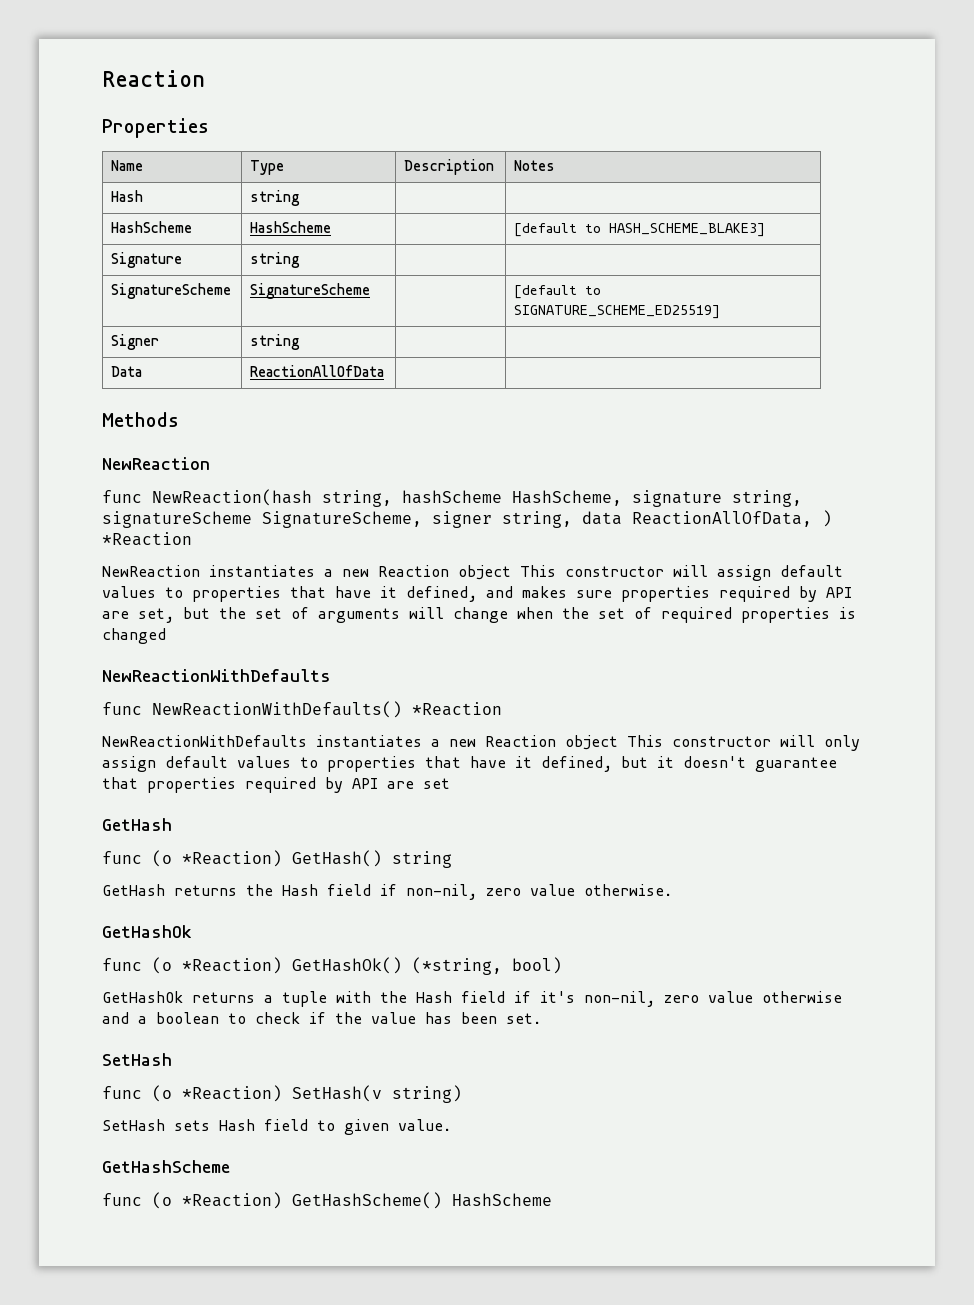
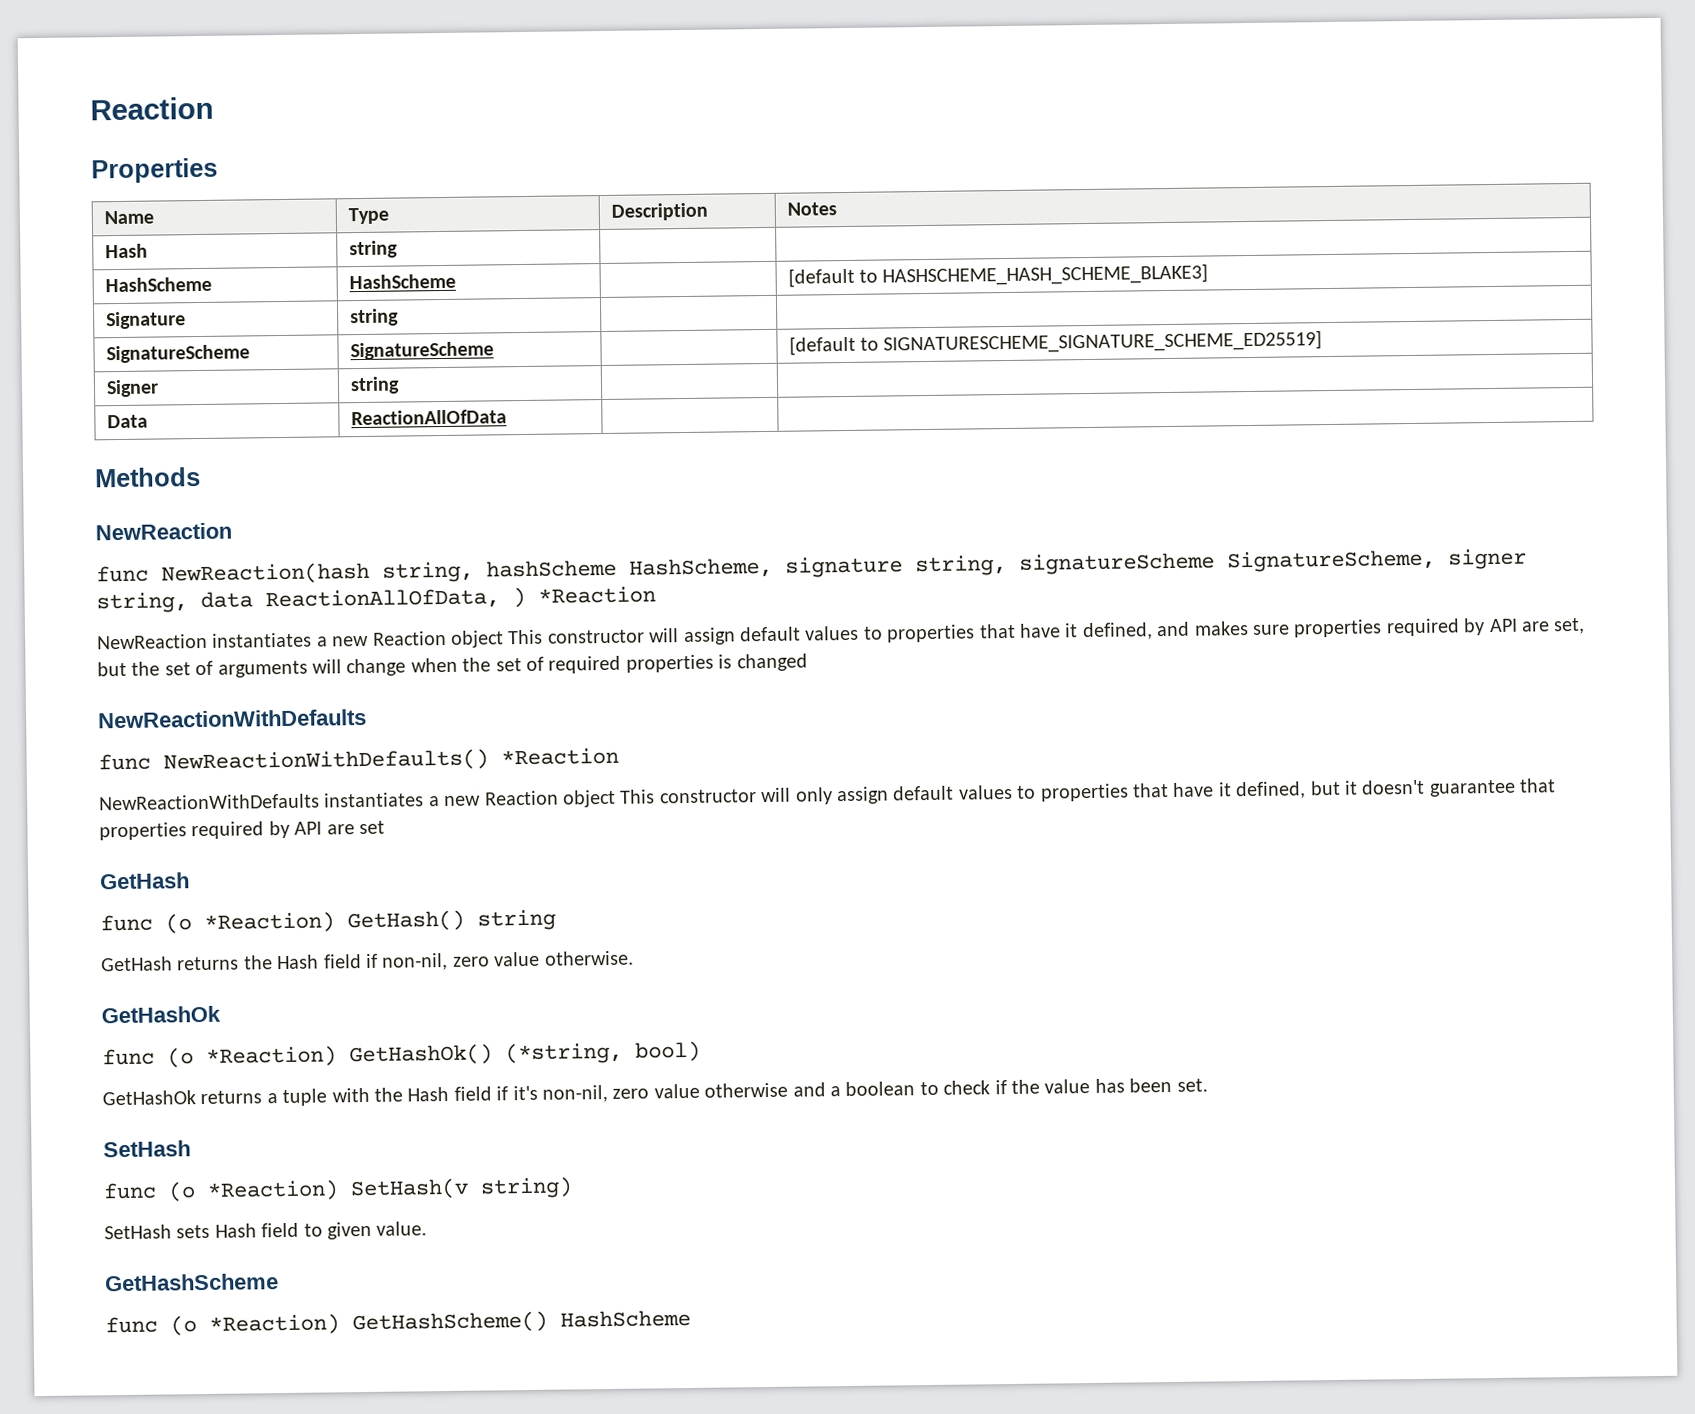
[609,223,766,237] HASH_SCHEME_BLAKE3] -> [882,263,1209,287] HASHSCHEME_HASH_SCHEME_BLAKE3]
[514,305,721,319] SIGNATURE_SCHEME_ED25519] -> [883,330,1323,355] SIGNATURESCHEME_SIGNATURE_SCHEME_ED25519]

